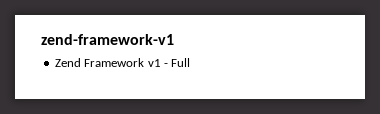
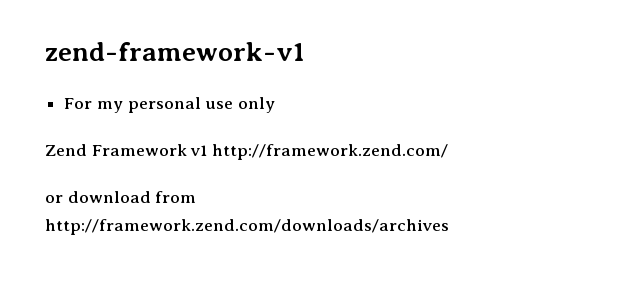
[54,58,191,67] Zend Framework v1 - Full -> [64,97,276,113] [45,144,449,160] [45,191,197,203] [45,219,449,235] For my personal use only // Zend Framework v1 http://framework.zend.com/ // or download from http://framework.zend.com/downloads/archives

